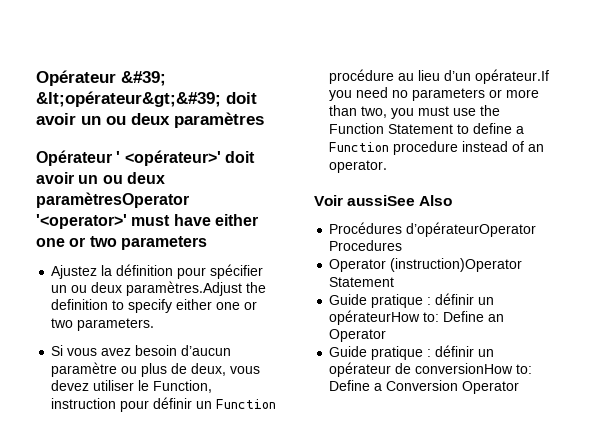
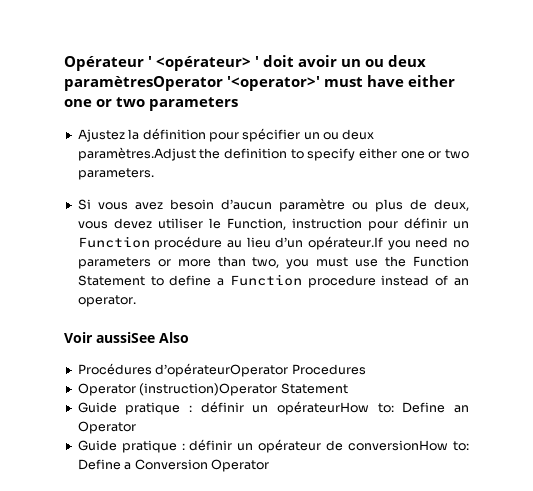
[36,70,166,86] [36,91,257,107] [36,112,264,128] [36,150,221,166] Opérateur &#39; &lt;opérateur&gt;&#39; doit avoir un ou deux paramètres // Opérateur ' <opérateur>' -> [64,56,260,71] Opérateur ' <opérateur> '

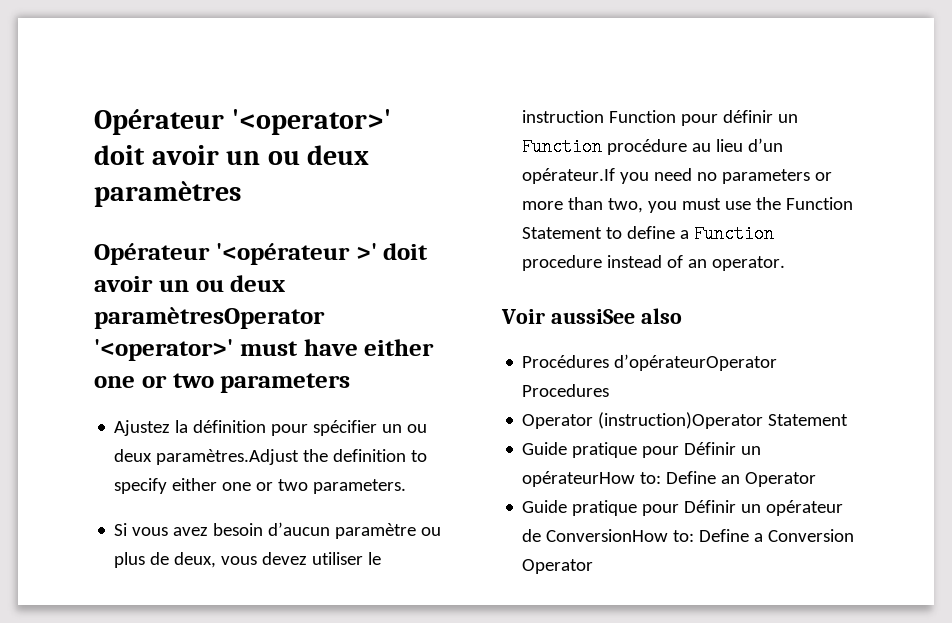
[64,56,260,71] Opérateur ' <opérateur> ' -> [94,109,391,135] [94,145,370,165] [94,181,241,207] [94,243,377,265] Opérateur '<operator>' doit avoir un ou deux paramètres // Opérateur '<opérateur >'
[226,218,362,230] Function, instruction -> [522,110,677,123] instruction Function
[159,332,189,343] Also -> [640,308,682,324] also
[189,401,244,413] : définir -> [642,442,737,458] pour Définir
[181,439,233,451] : définir -> [642,500,737,516] pour Définir
[348,440,449,451] conversionHow -> [546,529,669,542] ConversionHow

